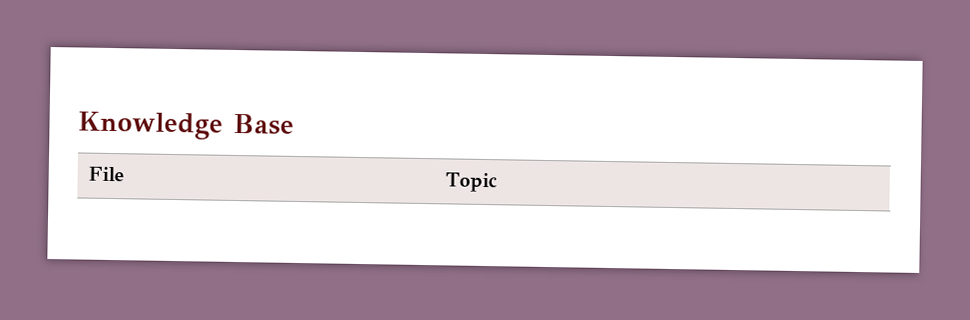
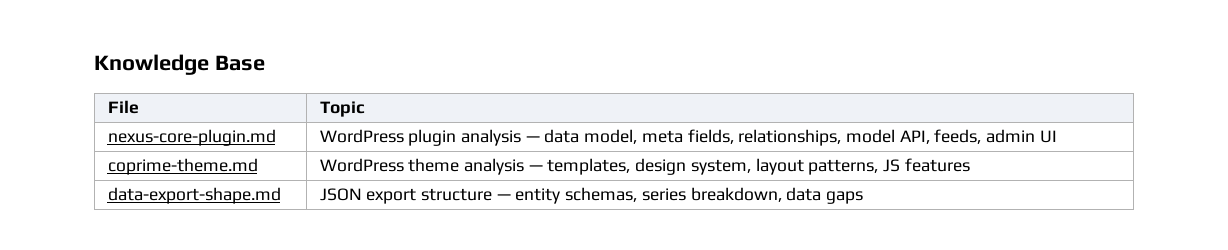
(497, 182) none -> [107,129,276,146] [319,129,1057,146] [107,158,258,175] [319,158,970,175] [107,187,281,204] [319,187,864,204] // nexus-core-plugin.md | WordPress plugin analysis — data model, meta fields, relationships, model API, feeds, admin UI // coprime-theme.md | WordPress theme analysis — templates, design system, layout patterns, JS features // data-export-shape.md | JSON export structure — entity schemas, series breakdown, data gaps

